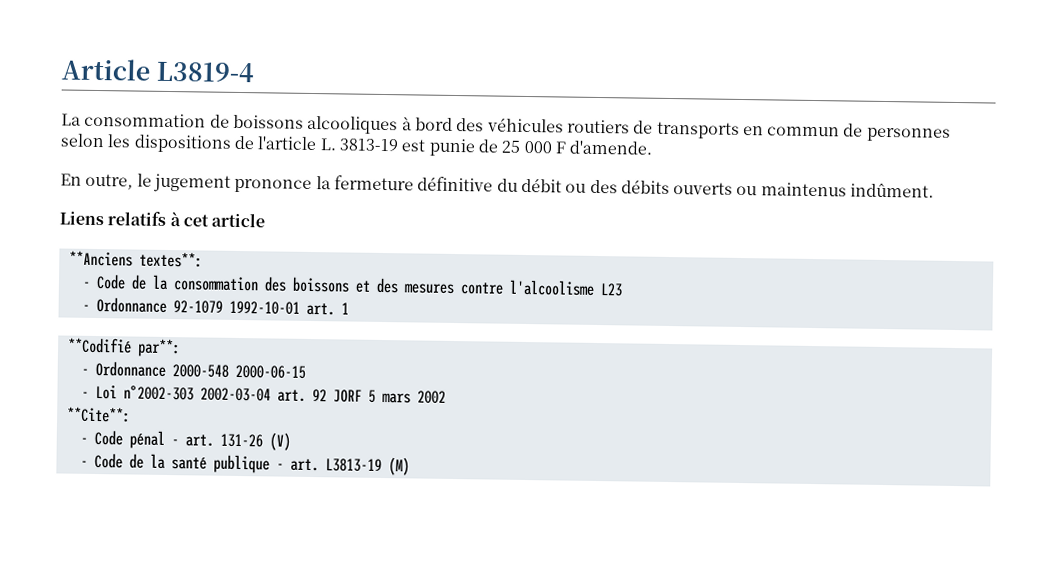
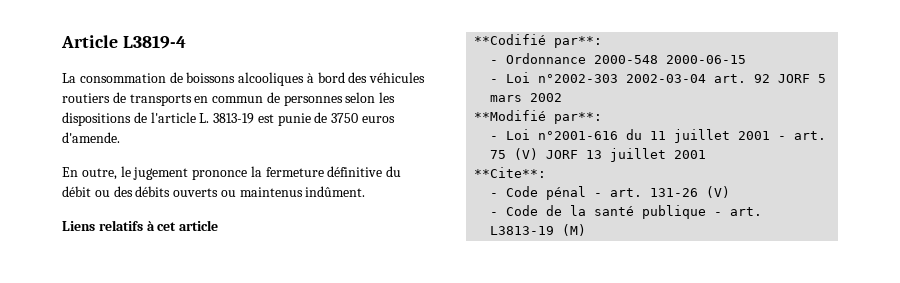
[501,140,566,154] 25 000 F -> [331,113,396,123] 3750 euros
[68,250,203,268] [81,273,623,297] [81,296,349,316] // **Anciens textes**: // - Code de la consommation des boissons et des mesures contre l'alcoolisme L23 // - Ordonnance 92-1079 1992-10-01 art. 1 -> (219, 225) none
(446, 397) none -> [474,110,603,124] [490,129,827,143] [490,148,707,162] // **Modifié par**: // - Loi n°2001-616 du 11 juillet 2001 - art. 75 (V) JORF 13 juillet 2001

